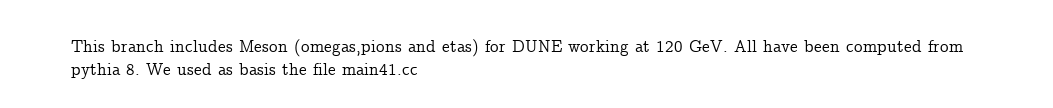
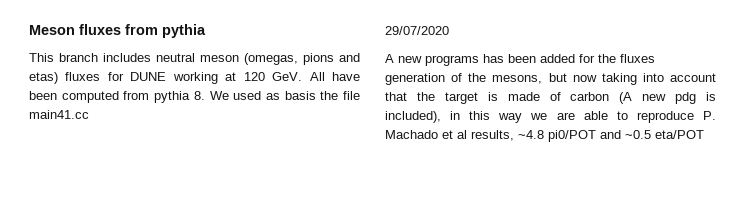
[71,39,402,57] This branch includes Meson (omegas,pions -> [29,24,206,38] [29,53,334,65] Meson fluxes from pythia // This branch includes neutral meson (omegas, pions
(479, 48) none -> [65,72,101,81] fluxes
(418, 69) none -> [385,26,449,35] [385,54,655,66] [385,73,716,85] [385,92,716,104] [385,111,716,123] [385,130,704,142] // 29/07/2020 // A new programs has been added for the fluxes generation of the mesons, but now taking into account that the target is made of carbon (A new pdg is included), in this way we are able to reproduce P. Machado et al results, ~4.8 pi0/POT and ~0.5 eta/POT

